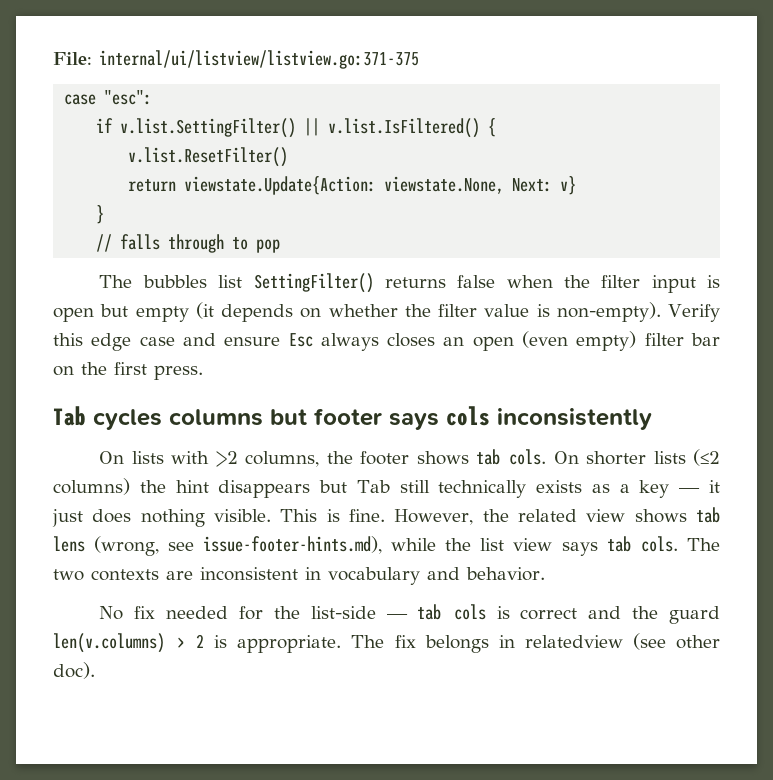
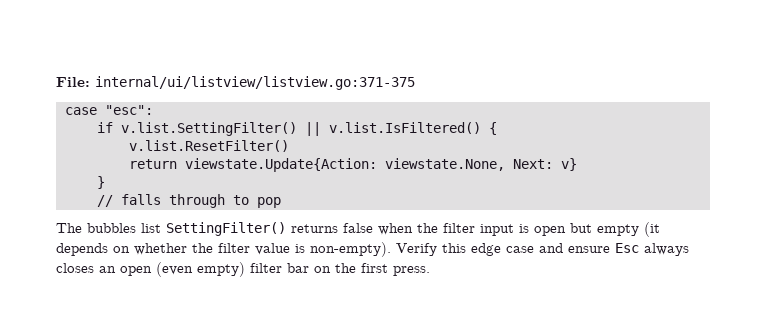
[53,406,652,430] [99,449,720,467] [53,478,721,498] [52,507,720,527] [53,536,720,556] [53,567,545,585] [99,604,720,624] [53,633,720,653] [53,662,95,679] // Tab cycles columns but footer says cols inconsistently // On lists with >2 columns, the footer shows tab cols. On shorter lists (≤2 columns) the hint disappears but Tab still technically exists as a key — it just does nothing visible. This is fine. However, the related view shows tab lens (wrong, see issue-footer-hints.md), while the list view says tab cols. The two contexts are inconsistent in vocabulary and behavior. // No fix needed for the list-side — tab cols is correct and the guard len(v.columns) > 2 is appropriate. The fix belongs in relatedview (see other doc). -> (430, 271) none

